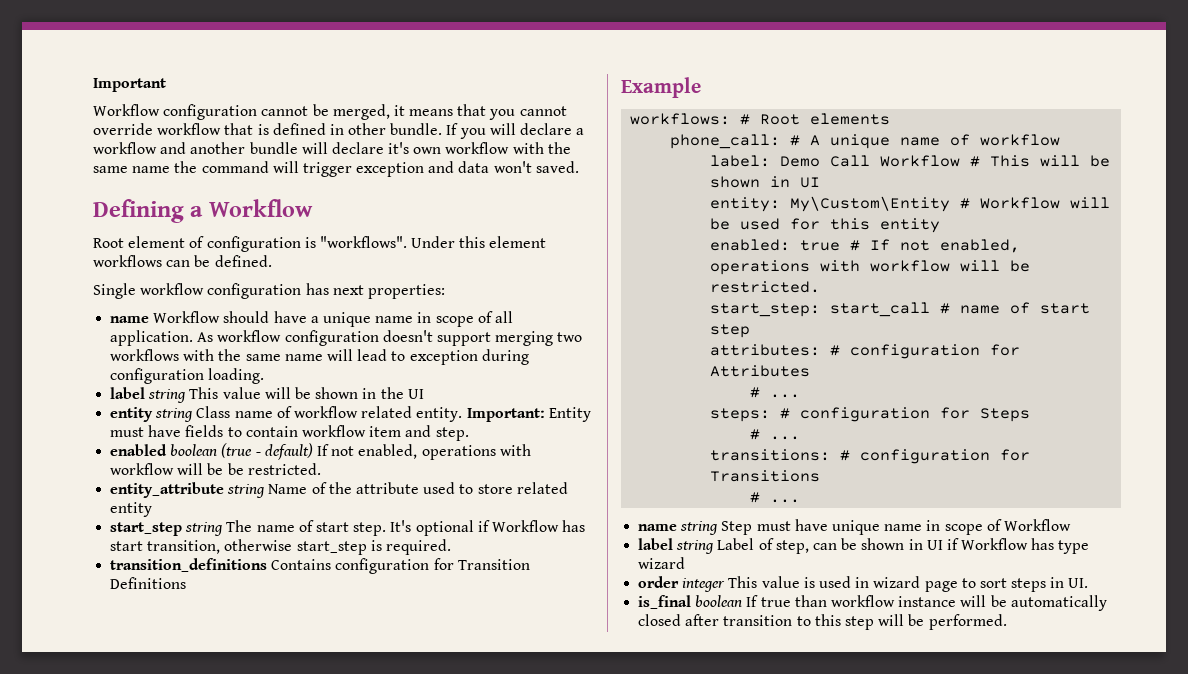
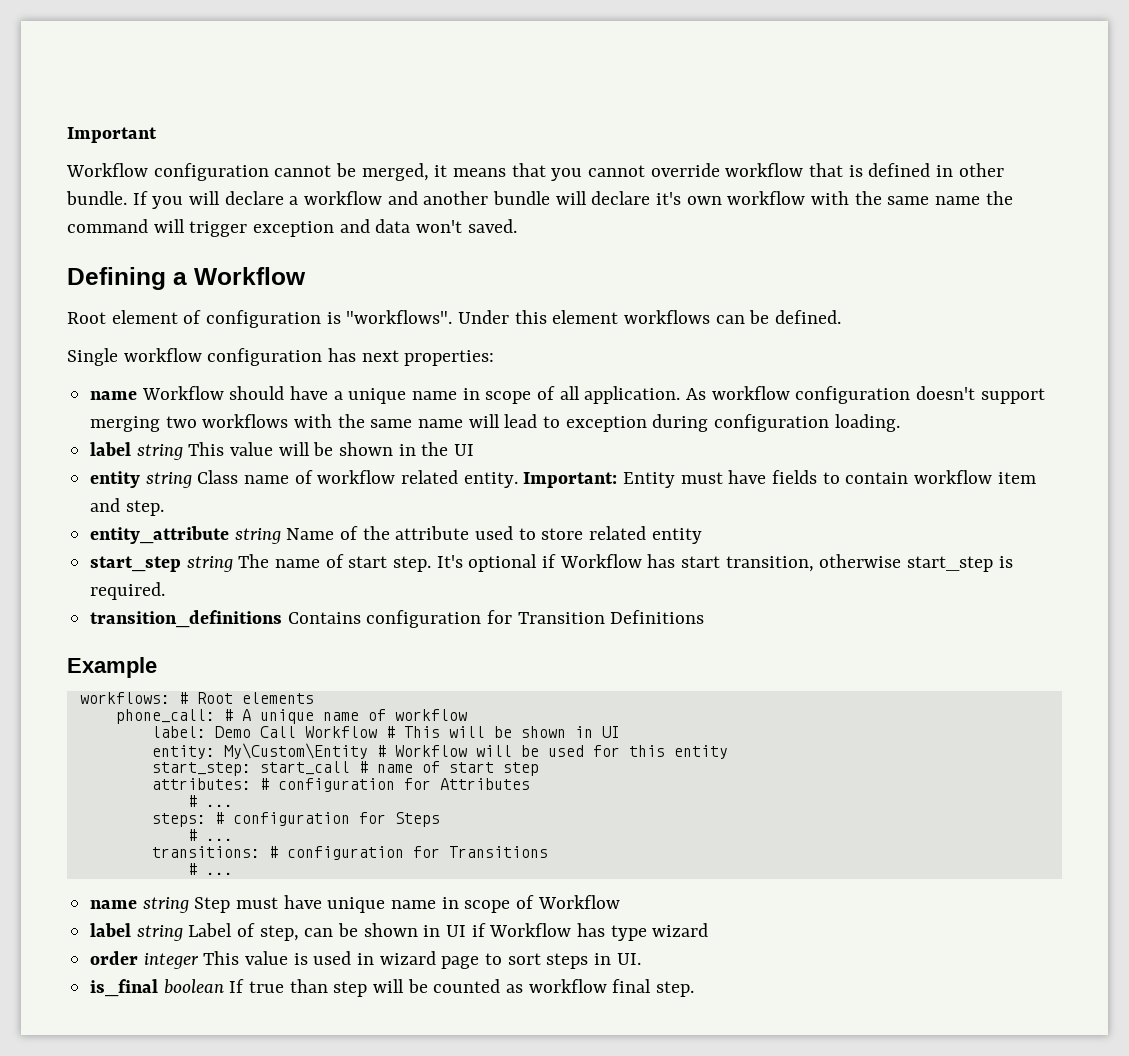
[110,443,531,460] [110,463,321,475] // enabled boolean (true - default) If not enabled, operations with workflow will be be restricted. -> (164, 508) none
[710,239,1021,253] [710,260,1031,275] [710,281,821,293] // enabled: true # If not enabled, operations with workflow will be restricted. -> (728, 752) none
[830,595,1107,611] [638,614,1007,630] workflow instance will be automatically closed after transition to this step will be performed. -> [333,979,695,997] step will be counted as workflow final step.

